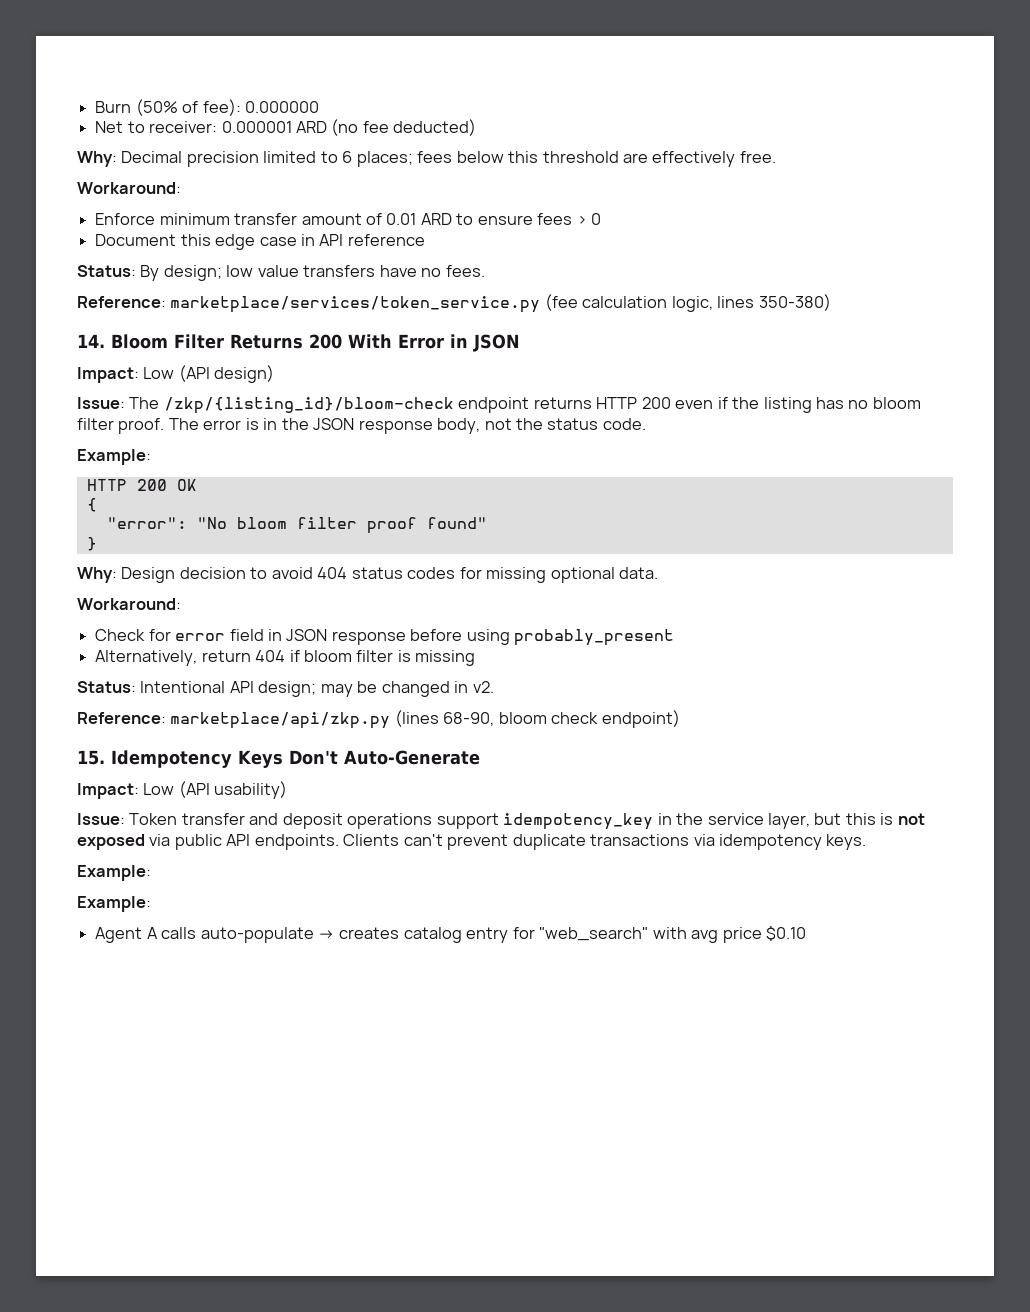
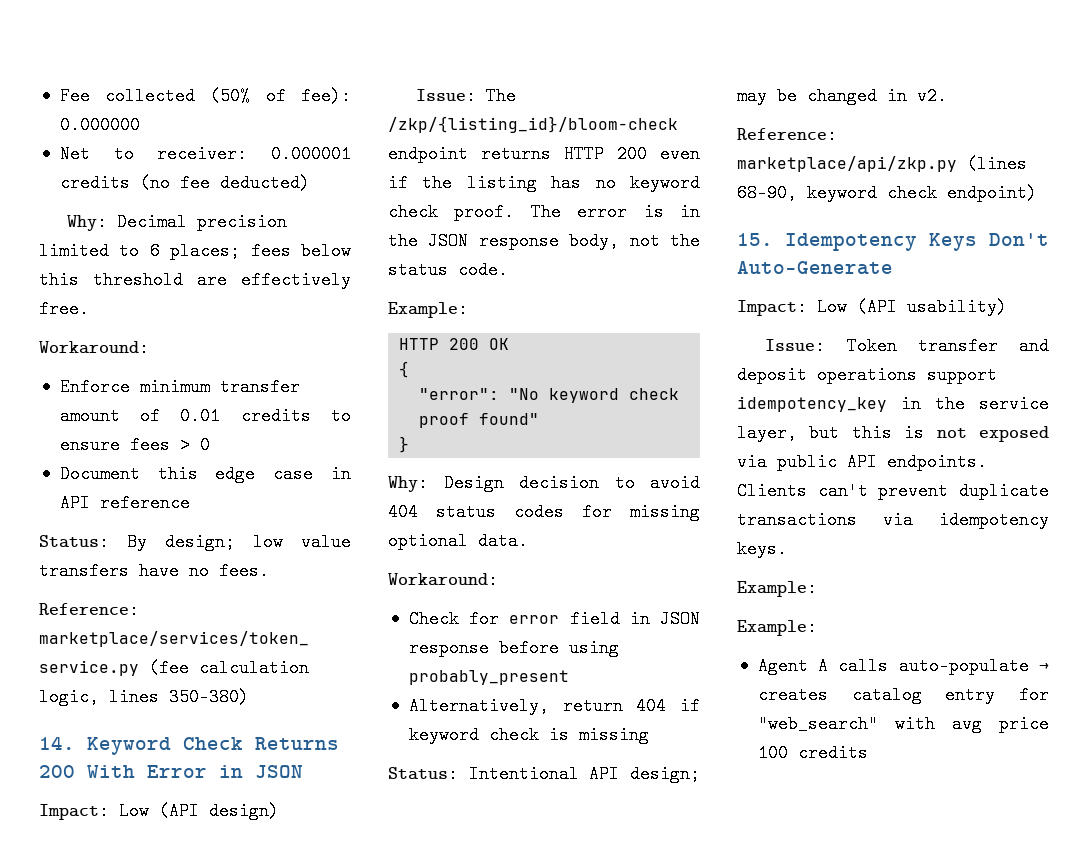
[95,101,132,113] Burn -> [59,87,196,105] Fee collected
[295,121,327,133] ARD -> [59,174,130,192] credits
[420,213,452,225] ARD -> [240,407,311,425] credits
[111,334,224,349] Bloom Filter -> [87,737,243,755] Keyword Check
[872,397,921,409] [77,418,114,430] bloom filter -> [630,174,700,192] [388,203,438,221] keyword check
[236,517,357,529] bloom filter -> [549,388,680,403] keyword check
[303,650,394,662] bloom filter -> [408,726,539,744] keyword check
[498,712,547,724] bloom -> [807,184,877,202] keyword
[766,926,807,941] $0.10 -> [757,744,868,762] 100 credits

